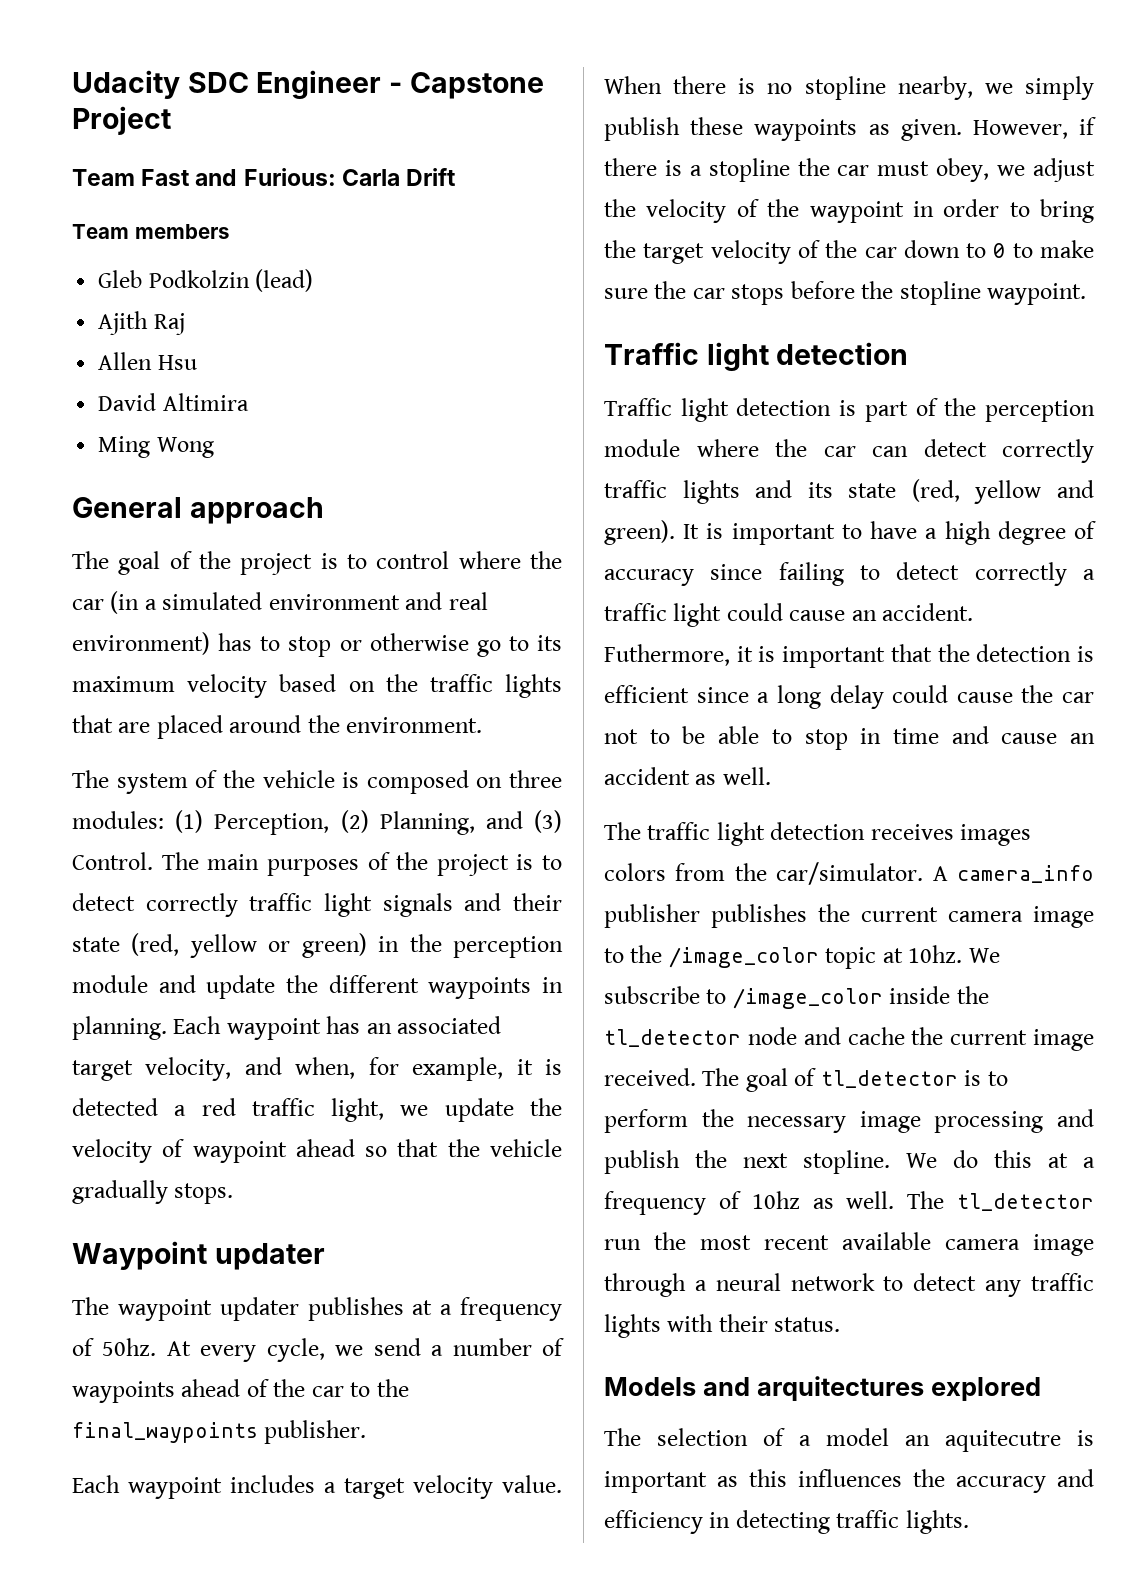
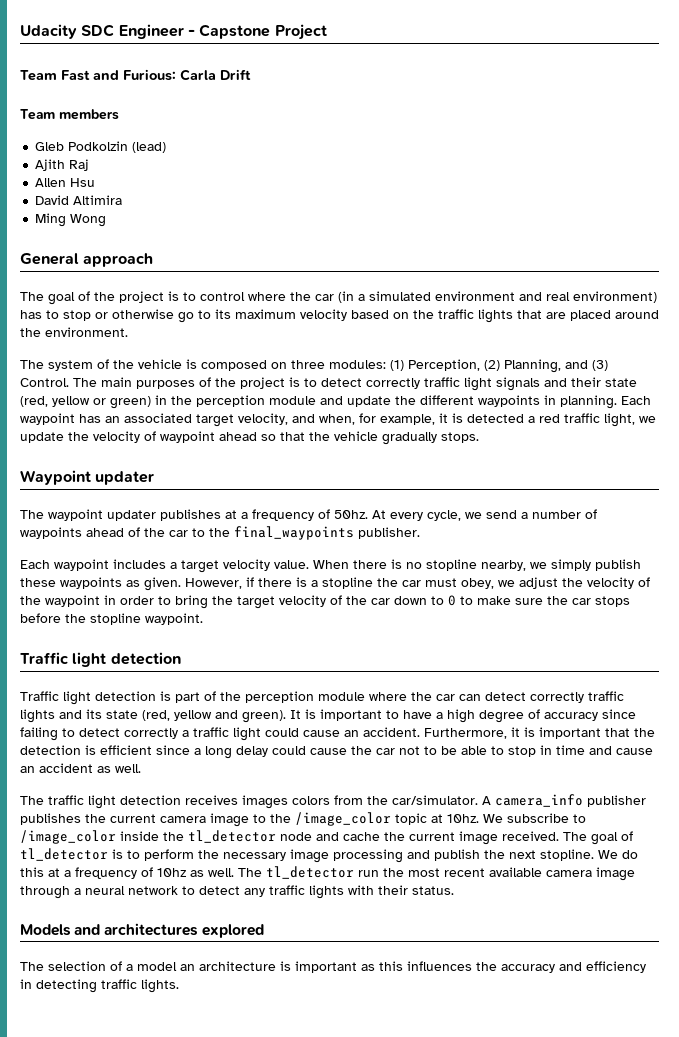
[604,644,730,666] Futhermore, -> [424,728,507,739] Furthermore,
[756,1376,924,1401] arquitectures -> [104,923,199,936] architectures
[945,1430,1061,1452] aquitecutre -> [199,961,276,971] architecture

